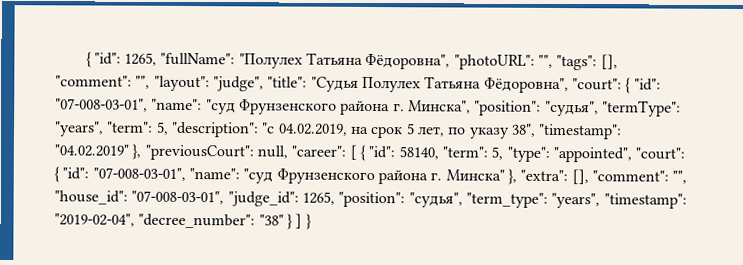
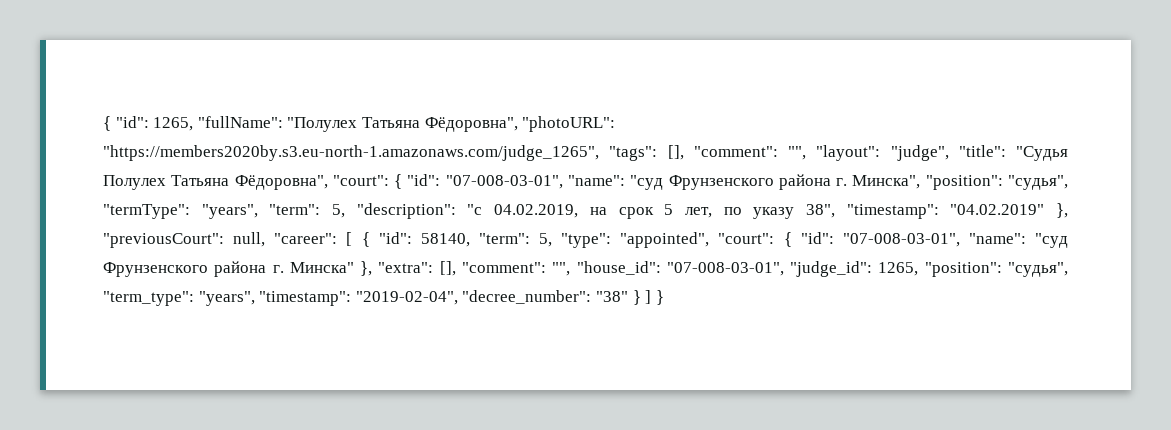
[538,54,554,68] "", -> [103,145,599,161] "https://members2020by.s3.eu-north-1.amazonaws.com/judge_1265",

